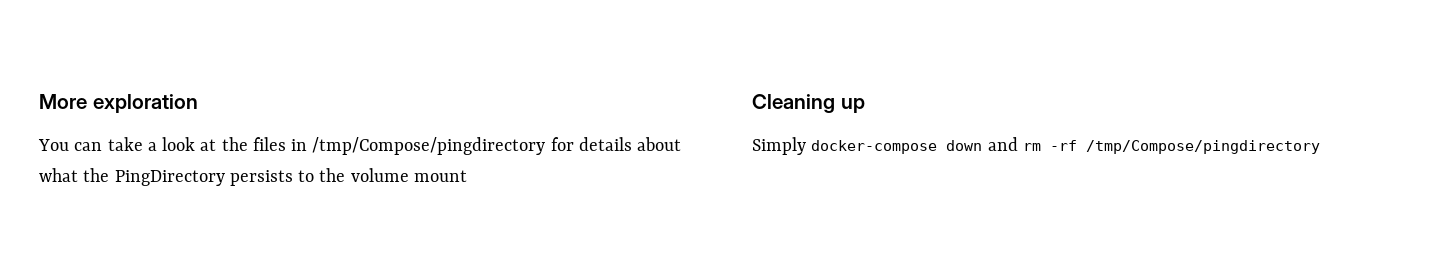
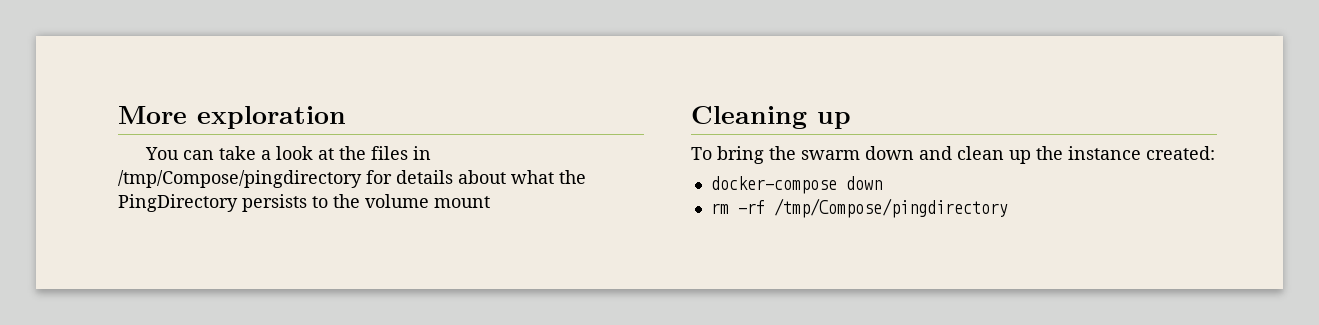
[752,137,806,155] Simply -> [691,146,1215,164] To bring the swarm down and clean up the instance created: //
[987,137,1018,151] and -> (882, 183) //

